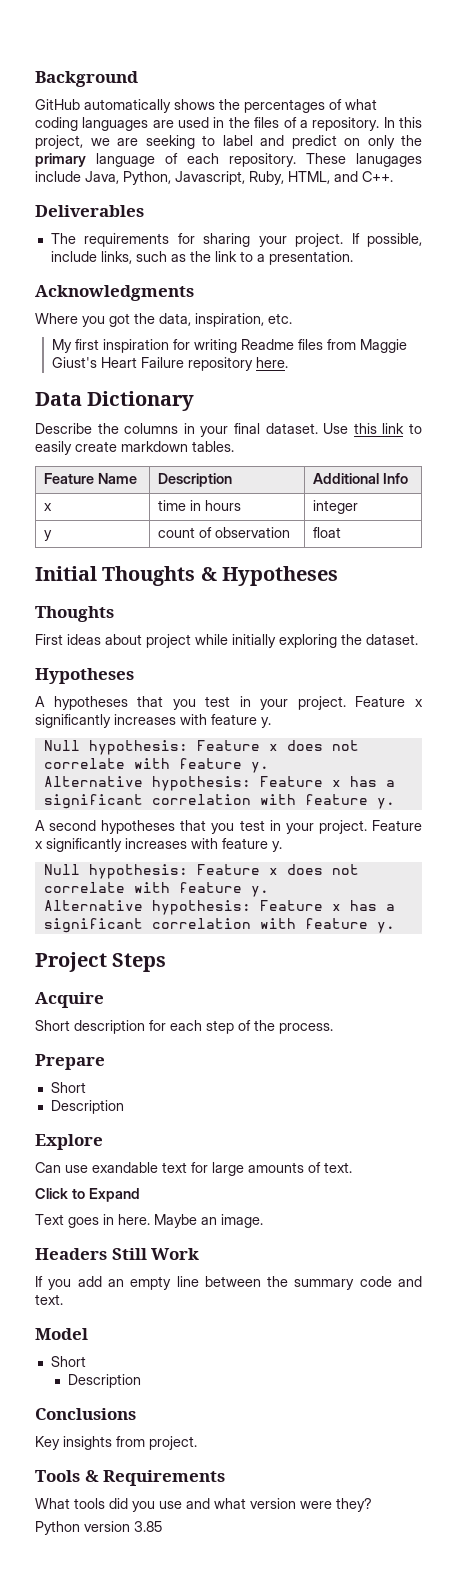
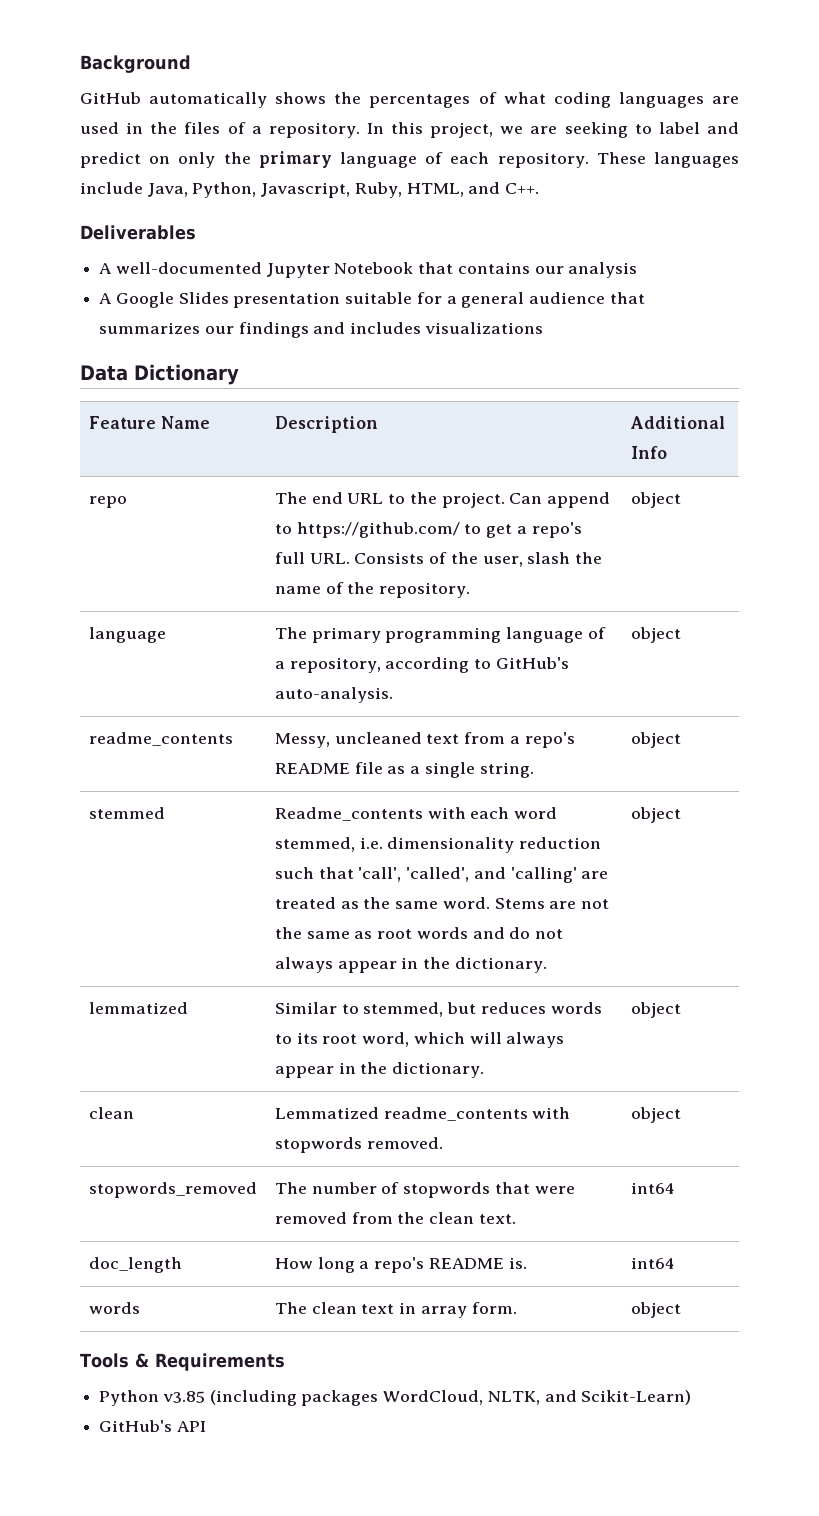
[356,153,422,167] lanugages -> [654,152,739,168] languages
[50,233,423,247] [50,251,353,265] [35,285,194,301] [35,313,292,327] [51,339,407,353] [51,357,288,371] [35,391,195,411] [35,423,423,437] [35,441,234,455] The requirements for sharing your project. If possible, include links, such as the link to a presentation. // Acknowledgments // Where you got the data, inspiration, etc. // My first inspiration for writing Readme files from Maggie Giust's Heart Failure repository here. // Data Dictionary // Describe the columns in your final dataset. Use this link to easily create markdown tables. -> [99,262,638,278] [99,292,645,308] [99,322,543,338] [80,364,239,385] A well-documented Jupyter Notebook that contains our analysis // A Google Slides presentation suitable for a general audience that summarizes our findings and includes visualizations // Data Dictionary
[44,503,53,511] [158,500,242,511] [313,500,359,514] [44,530,53,541] [158,527,291,538] [313,527,342,538] [35,566,339,586] [35,606,114,622] [35,634,418,648] [35,668,134,684] [35,696,423,710] [35,714,271,728] [43,740,359,755] [43,758,269,773] [43,776,395,791] [43,794,395,809] [35,820,422,834] [35,838,282,852] [43,864,359,879] [43,882,269,897] [43,900,395,915] [43,918,395,933] [35,952,167,972] [35,992,104,1008] [35,1020,333,1034] [35,1054,105,1070] [50,1082,86,1093] [50,1100,124,1114] [35,1134,103,1150] [35,1162,352,1176] [35,1188,140,1202] [35,1214,263,1228] [35,1248,200,1260] [35,1276,423,1290] [35,1294,63,1305] [35,1328,88,1340] [50,1356,86,1367] [67,1374,141,1388] [35,1408,136,1420] [35,1436,197,1450] [35,1470,226,1486] [35,1498,372,1512] [35,1521,162,1535] x | time in hours | integer // y | count of observation | float // Initial Thoughts & Hypotheses // Thoughts // First ideas about project while initially exploring the dataset. // Hypotheses // A hypotheses that you test in your project. Feature x significantly increases with feature y. // Null hypothesis: Feature x does not correlate with feature y. // Alternative hypothesis: Feature x has a significant correlation with feature y. // A second hypotheses that you test in your project. Feature x significantly increases with feature y. // Null hypothesis: Feature x does not correlate with feature y. // Alternative hypothesis: Feature x has a significant correlation with feature y. // Project Steps // Acquire // Short description for each step of the process. // Prepare // Short // Description // Explore // Can use exandable text for large amounts of text. // Click to Expand // Text goes in here. Maybe an image. // Headers Still Work // If you add an empty line between the summary code and text. // Model // Short // Description // Conclusions // Key insights from project. // Tools & Requirements // What tools did you use and what version were they? // Python version 3.85 -> [88,496,127,508] [274,492,611,508] [274,522,582,538] [274,552,603,567] [274,582,471,598] [630,492,681,508] [88,627,166,643] [274,627,606,643] [274,657,569,673] [274,687,393,703] [630,627,681,643] [88,732,233,746] [274,732,575,748] [274,762,534,778] [630,732,681,748] [88,807,165,819] [274,807,558,821] [274,837,602,853] [274,867,609,883] [274,897,610,909] [274,927,564,939] [274,957,547,973] [630,807,681,823] [88,1002,188,1014] [274,1002,602,1017] [274,1032,565,1048] [274,1062,485,1078] [630,1002,681,1018] [88,1107,134,1119] [274,1107,571,1121] [274,1137,443,1153] [630,1107,681,1123] [88,1182,257,1198] [274,1182,575,1198] [274,1212,516,1224] [630,1182,675,1194] [88,1257,182,1273] [274,1257,527,1273] [630,1257,675,1269] [88,1302,140,1314] [274,1302,517,1318] [630,1302,681,1318] [80,1353,285,1371] [99,1390,692,1406] [99,1420,206,1432] repo | The end URL to the project. Can append to https://github.com/ to get a repo's full URL. Consists of the user, slash the name of the repository. | object // language | The primary programming language of a repository, according to GitHub's auto-analysis. | object // readme_contents | Messy, uncleaned text from a repo's README file as a single string. | object // stemmed | Readme_contents with each word stemmed, i.e. dimensionality reduction such that 'call', 'called', and 'calling' are treated as the same word. Stems are not the same as root words and do not always appear in the dictionary. | object // lemmatized | Similar to stemmed, but reduces words to its root word, which will always appear in the dictionary. | object // clean | Lemmatized readme_contents with stopwords removed. | object // stopwords_removed | The number of stopwords that were removed from the clean text. | int64 // doc_length | How long a repo's README is. | int64 // words | The clean text in array form. | object // Tools & Requirements // Python v3.85 (including packages WordCloud, NLTK, and Scikit-Learn) // GitHub's API

